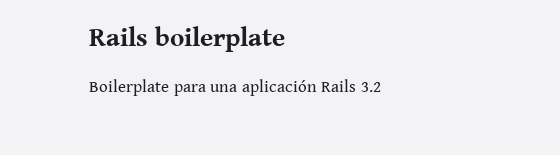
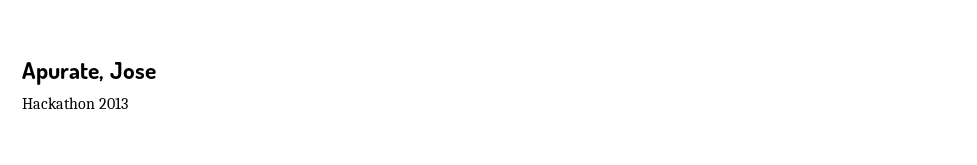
[89,26,286,52] [89,79,381,96] Rails boilerplate // Boilerplate para una aplicación Rails 3.2 -> [22,62,157,85] [22,97,129,109] Apurate, Jose // Hackathon 2013

